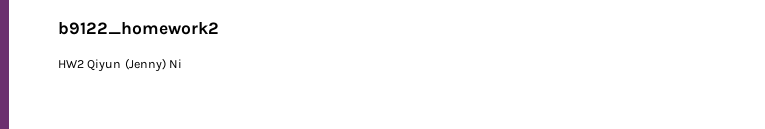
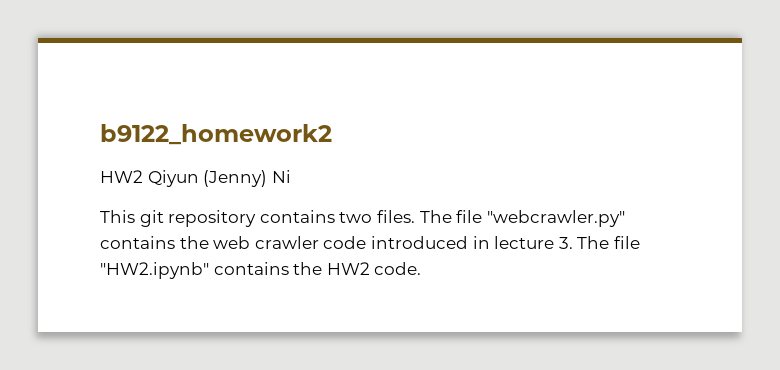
(183, 63) none -> [100,210,625,227] [100,236,640,249] [100,262,422,279] // This git repository contains two files. The file "webcrawler.py" contains the web crawler code introduced in lecture 3. The file "HW2.ipynb" contains the HW2 code.

